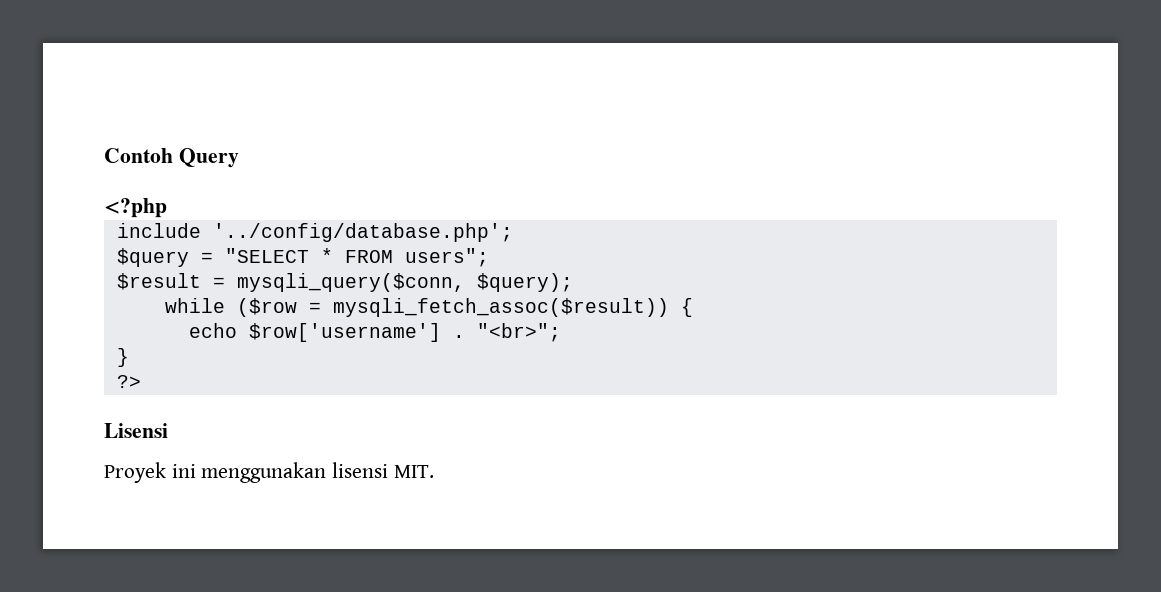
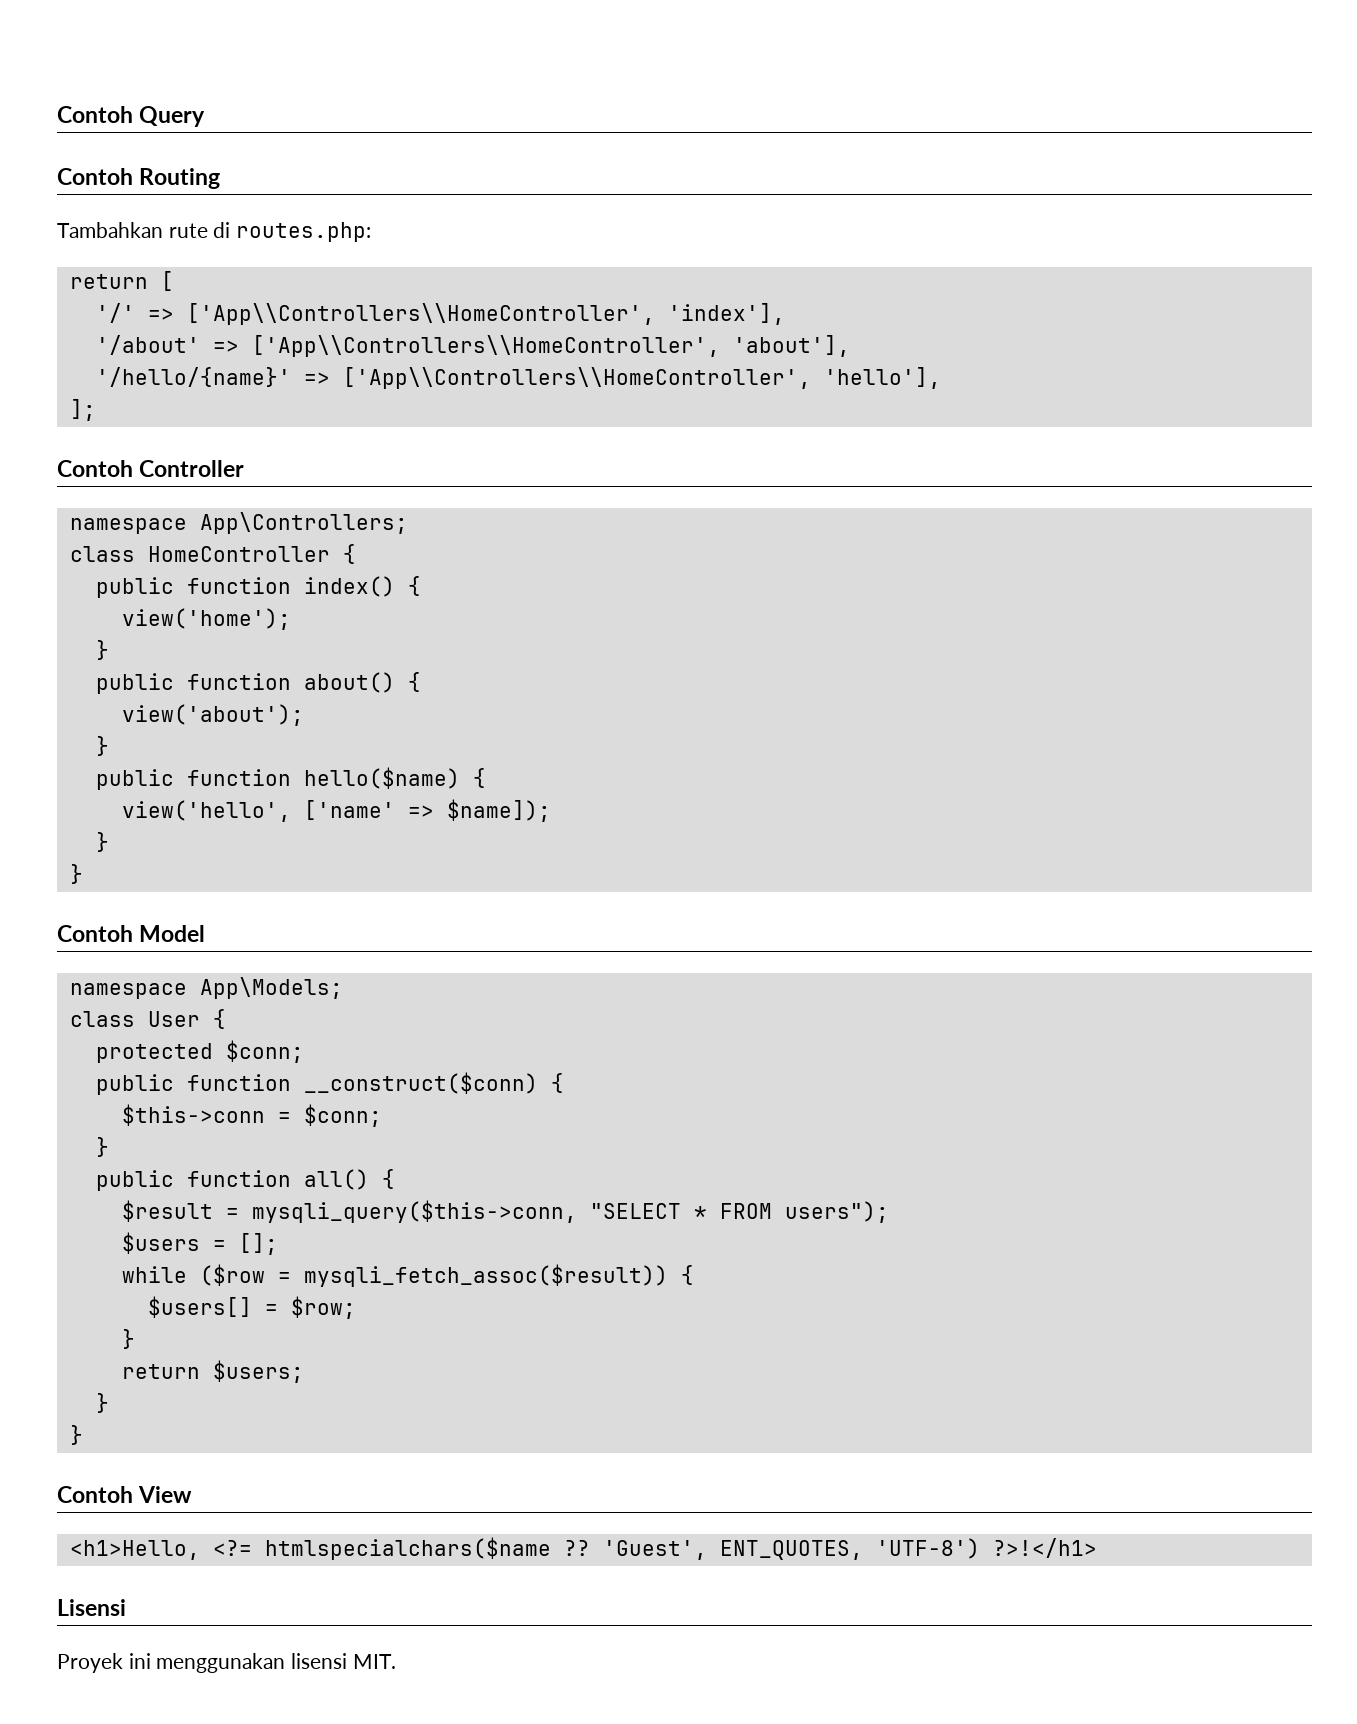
[104,198,167,218] [116,223,513,242] [116,248,489,267] [116,273,573,292] <?php // include '../config/database.php'; // $query = "SELECT * FROM users"; // $result = mysqli_query($conn, $query); -> [57,168,221,189] [57,222,372,242] [69,271,174,291] [95,303,785,325] [95,335,850,357] [95,367,941,389] [69,399,96,421] [57,460,245,477] [69,512,408,534] [69,544,356,564] [95,576,421,598] [121,608,291,630] [95,640,109,660] [95,672,421,694] [121,704,304,726] [95,736,109,756] [95,767,486,790] [121,799,551,822] [95,832,109,852] [69,864,83,884] [57,925,206,942] [69,977,343,999] [69,1009,226,1029] [95,1040,304,1063] [95,1072,564,1095] [121,1104,382,1127] [95,1137,109,1157] [95,1169,395,1191] [121,1200,889,1223] [121,1232,278,1255] Contoh Routing // Tambahkan rute di routes.php: // return [ // '/' => ['App\\Controllers\\HomeController', 'index'], // '/about' => ['App\\Controllers\\HomeController', 'about'], // '/hello/{name}' => ['App\\Controllers\\HomeController', 'hello'], // ]; // Contoh Controller // namespace App\Controllers; // class HomeController { // public function index() { // view('home'); // } // public function about() { // view('about'); // } // public function hello($name) { // view('hello', ['name' => $name]); // } // } // Contoh Model // namespace App\Models; // class User { // protected $conn; // public function __construct($conn) { // $this->conn = $conn; // } // public function all() { // $result = mysqli_query($this->conn, "SELECT * FROM users"); // $users = [];
[188,323,561,342] [116,348,129,367] [116,375,141,388] echo $row['username'] . "<br>"; // } // ?> -> [147,1296,356,1319] [121,1329,135,1349] [121,1360,304,1383] [95,1393,109,1413] [69,1425,83,1445] [57,1486,193,1503] [69,1537,1097,1560] $users[] = $row; // } // return $users; // } // } // Contoh View // <h1>Hello, <?= htmlspecialchars($name ?? 'Guest', ENT_QUOTES, 'UTF-8') ?>!</h1>

